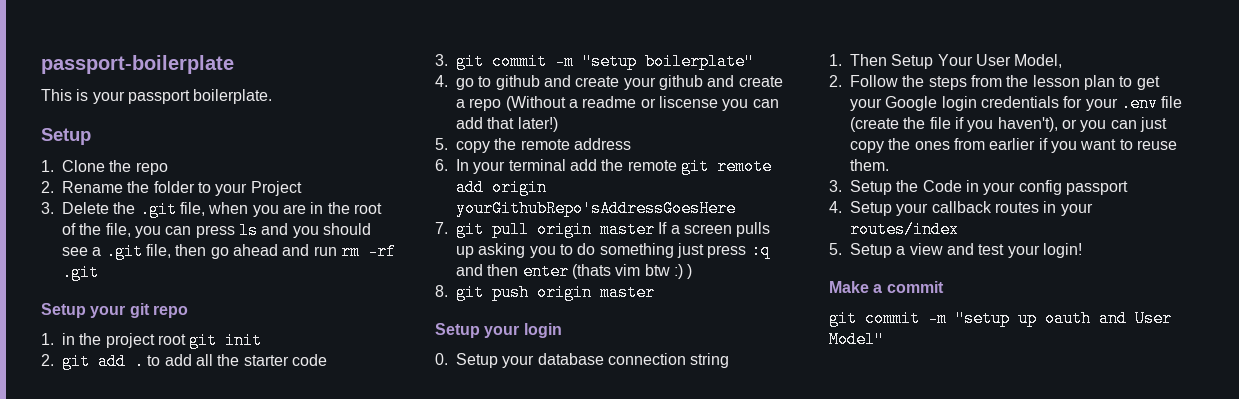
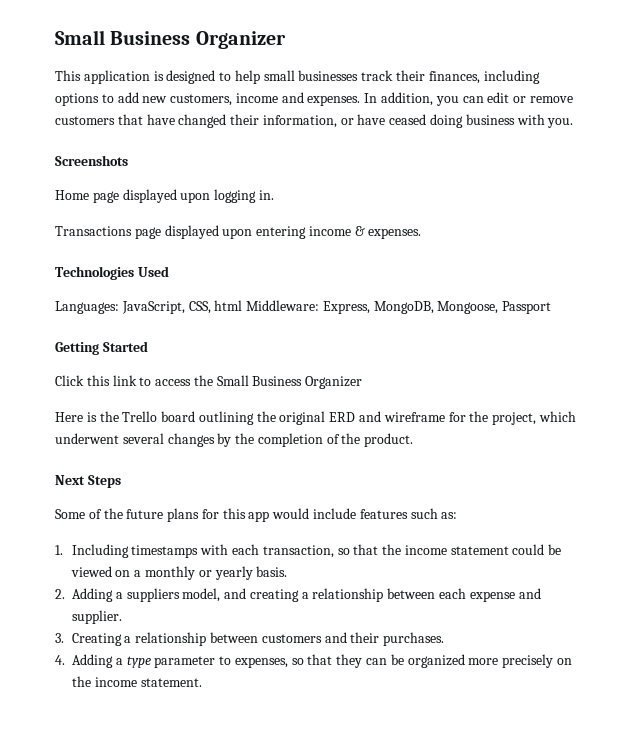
[41,55,234,74] [41,89,273,104] [41,128,91,145] [41,160,168,175] [41,181,302,196] [41,201,382,218] [62,222,371,239] [62,243,396,260] [62,264,99,281] [41,303,188,318] [41,332,263,349] [41,353,327,370] [435,53,754,70] [435,75,783,90] [456,96,779,111] [456,117,558,132] [435,138,631,153] [435,158,772,175] [456,179,547,196] [456,200,736,217] [435,221,771,238] [456,242,770,259] [456,263,693,280] [435,284,655,301] [435,323,562,338] [435,353,730,368] [829,54,1063,69] [829,75,1160,90] [850,95,1183,112] [850,117,1167,132] [850,138,1177,153] [850,159,889,171] [829,180,1128,195] [829,201,1093,216] [850,221,959,238] [829,243,1082,258] [829,281,944,293] [829,310,1172,327] [829,331,884,348] passport-boilerplate // This is your passport boilerplate. // Setup // 1. Clone the repo // 2. Rename the folder to your Project // 3. Delete the .git file, when you are in the root of the file, you can press ls and you should see a .git file, then go ahead and run rm -rf .git // Setup your git repo // 1. in the project root git init // 2. git add . to add all the starter code // 3. git commit -m "setup boilerplate" // 4. go to github and create your github and create a repo (Without a readme or liscense you can add that later!) // 5. copy the remote address // 6. In your terminal add the remote git remote add origin yourGithubRepo'sAddressGoesHere // 7. git pull origin master If a screen pulls up asking you to do something just press :q and then enter (thats vim btw :) ) // 8. git push origin master // Setup your login // 0. Setup your database connection string // 1. Then Setup Your User Model, // 2. Follow the steps from the lesson plan to get your Google login credentials for your .env file (create the file if you haven't), or you can just copy the ones from earlier if you want to reuse them. // 3. Setup the Code in your config passport // 4. Setup your callback routes in your routes/index // 5. Setup a view and test your login! // Make a commit // git commit -m "setup up oauth and User Model" -> [55,30,286,49] [55,70,540,84] [55,92,573,106] [55,114,574,128] [55,155,128,166] [55,189,274,203] [55,225,422,239] [55,266,169,280] [55,300,552,314] [55,341,148,355] [55,375,363,389] [55,411,576,425] [55,433,414,447] [55,475,121,488] [55,508,458,522] [55,544,562,558] [70,566,288,580] [55,588,541,602] [72,610,122,624] [55,632,445,646] [55,654,572,668] [72,676,202,687] Small Business Organizer // This application is designed to help small businesses track their finances, including options to add new customers, income and expenses. In addition, you can edit or remove customers that have changed their information, or have ceased doing business with you. // Screenshots // Home page displayed upon logging in. // Transactions page displayed upon entering income & expenses. // Technologies Used // Languages: JavaScript, CSS, html Middleware: Express, MongoDB, Mongoose, Passport // Getting Started // Click this link to access the Small Business Organizer // Here is the Trello board outlining the original ERD and wireframe for the project, which underwent several changes by the completion of the product. // Next Steps // Some of the future plans for this app would include features such as: // 1. Including timestamps with each transaction, so that the income statement could be viewed on a monthly or yearly basis. // 2. Adding a suppliers model, and creating a relationship between each expense and supplier. // 3. Creating a relationship between customers and their purchases. // 4. Adding a type parameter to expenses, so that they can be organized more precisely on the income statement.

